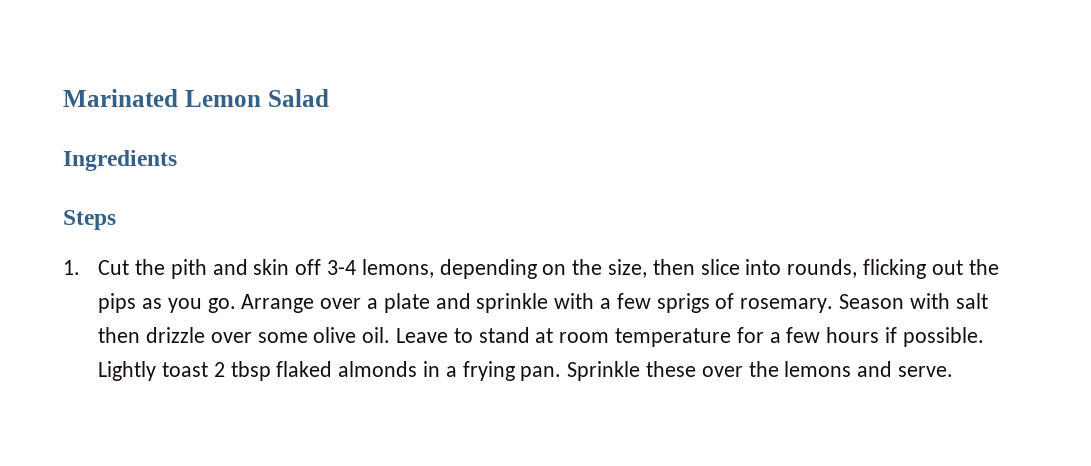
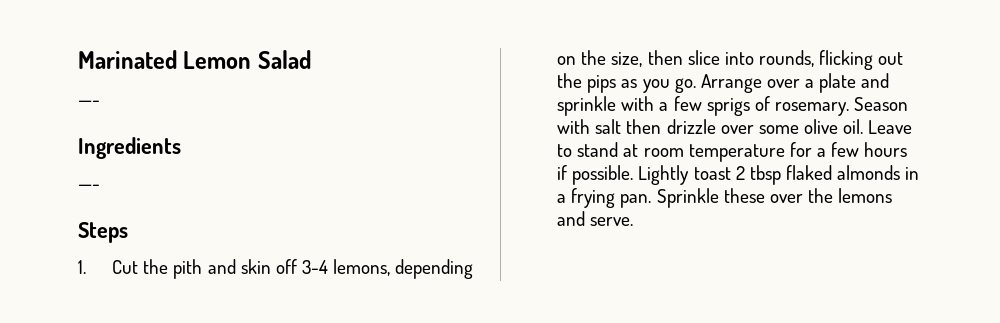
(329, 98) none -> [78,100,100,106] // —-
(177, 160) none -> [78,184,100,190] // —-

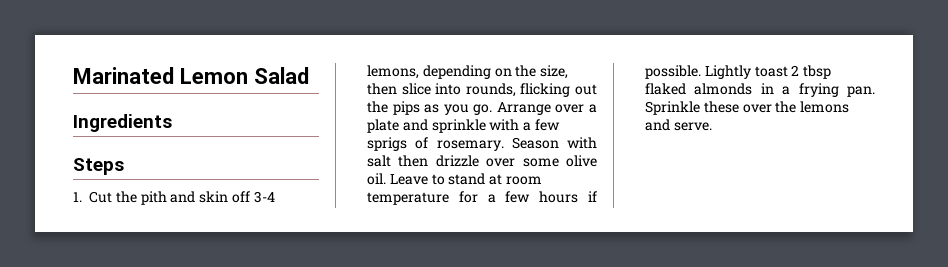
[78,100,100,106] // —- -> (309, 75) none
[78,184,100,190] // —- -> (172, 123) none

